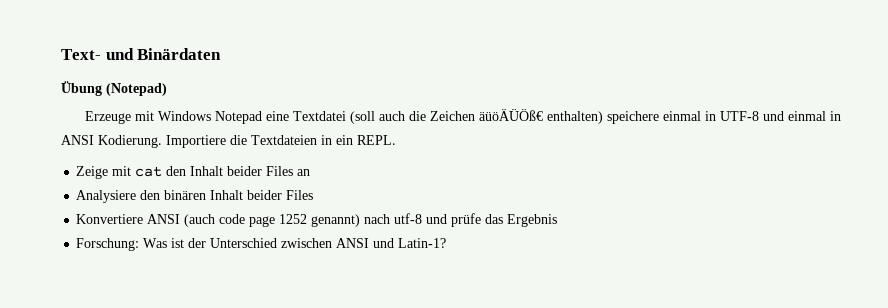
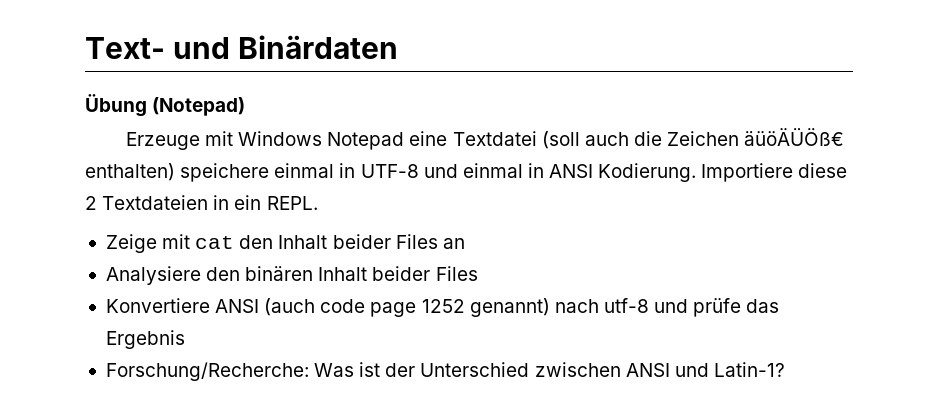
[230,135,247,145] die -> [798,163,848,178] [85,196,97,210] diese 2
[76,238,140,251] Forschung: -> [105,362,309,381] Forschung/Recherche:

